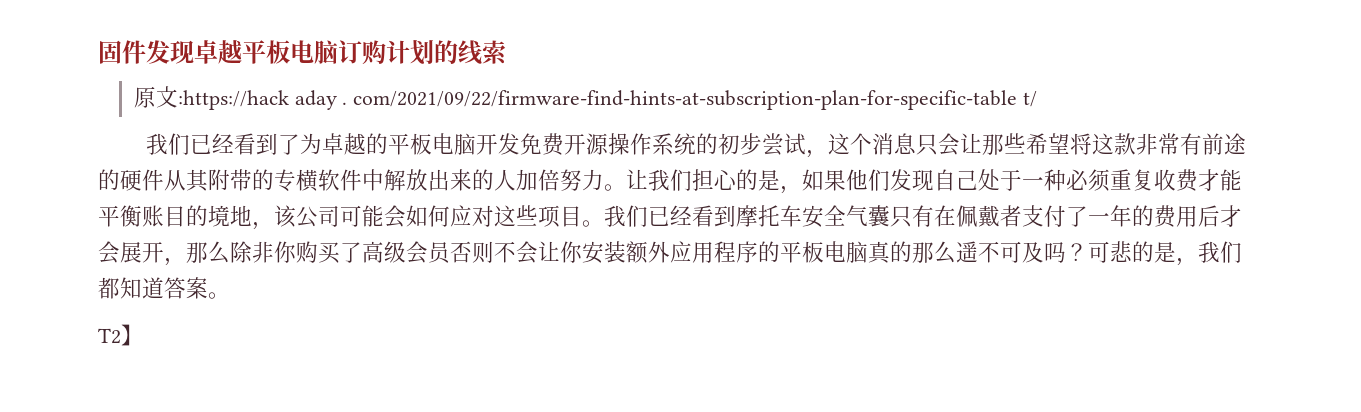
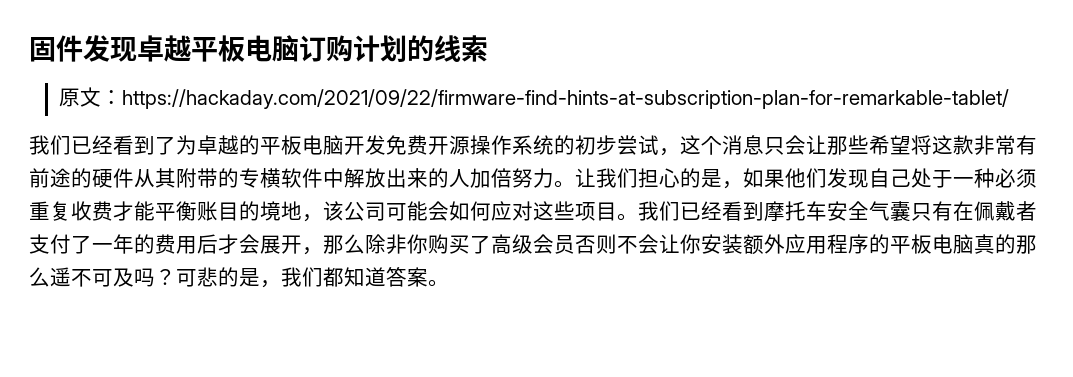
[177,90,1038,110] :https://hack aday . com/2021/09/22/firmware-find-hints-at-subscription-plan-for-specific-table t/ -> [101,89,1010,109] ：https://hackaday.com/2021/09/22/firmware-find-hints-at-subscription-plan-for-remarkable-tablet/
[98,324,143,346] // T2】 -> (449, 283) none

